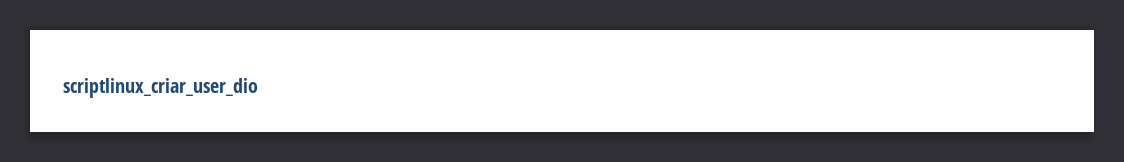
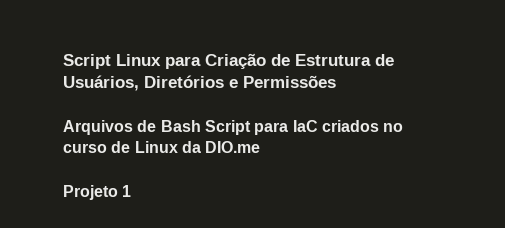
[63,78,258,98] scriptlinux_criar_user_dio -> [63,53,394,69] [63,75,336,91] [63,120,404,135] [63,141,261,153] [63,185,132,200] Script Linux para Criação de Estrutura de Usuários, Diretórios e Permissões // Arquivos de Bash Script para IaC criados no curso de Linux da DIO.me // Projeto 1

